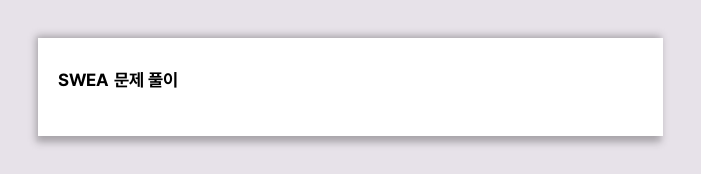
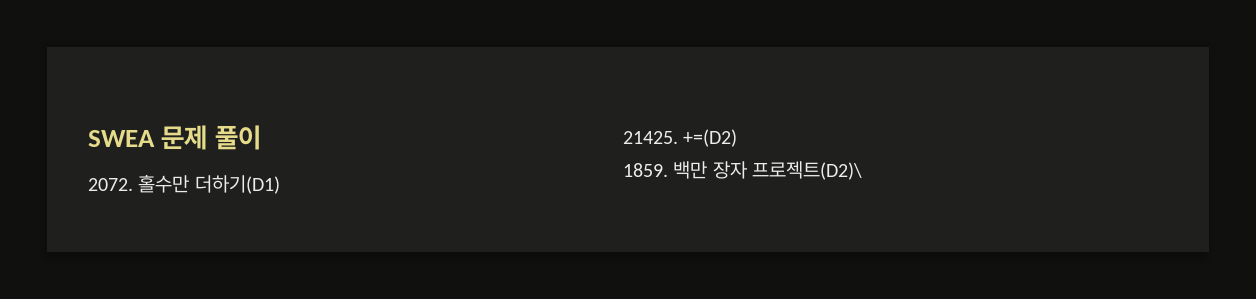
(179, 80) none -> [88,174,280,194] [623,129,738,147] [623,161,863,180] // 2072. 홀수만 더하기(D1) // 21425. +=(D2) // 1859. 백만 장자 프로젝트(D2)\

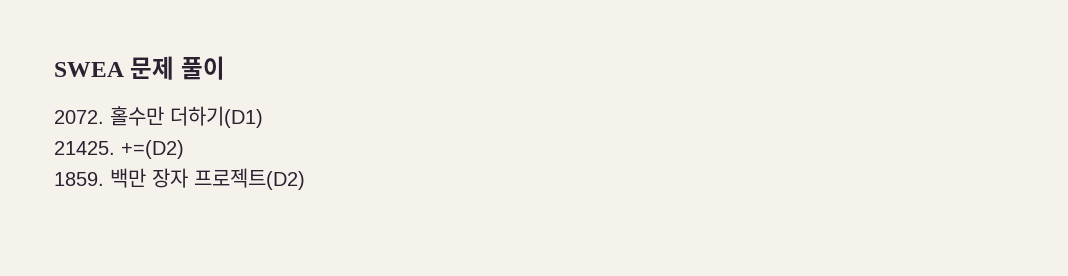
[752,161,863,180] 프로젝트(D2)\ -> [194,168,305,190] 프로젝트(D2)

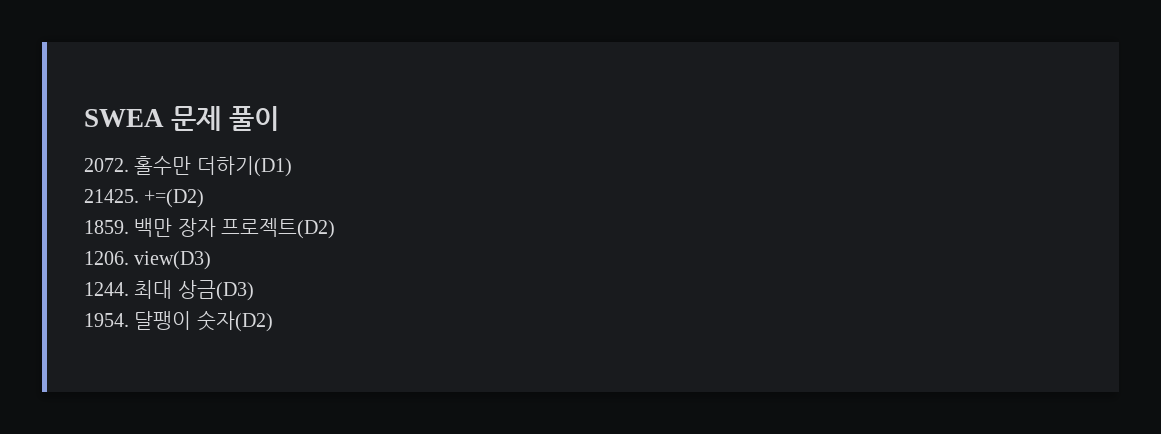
(305, 179) none -> [84,251,212,270] [84,280,254,301] [84,310,273,332] // 1206. view(D3) // 1244. 최대 상금(D3) // 1954. 달팽이 숫자(D2)

